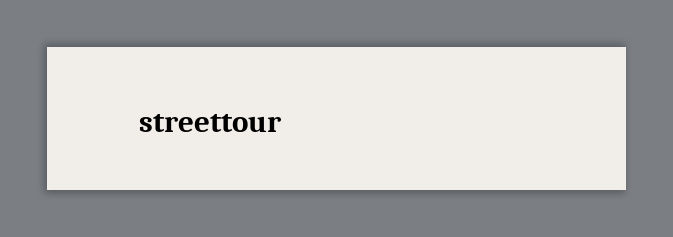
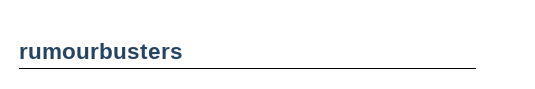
[139,114,282,132] streettour -> [19,43,183,59] rumourbusters

